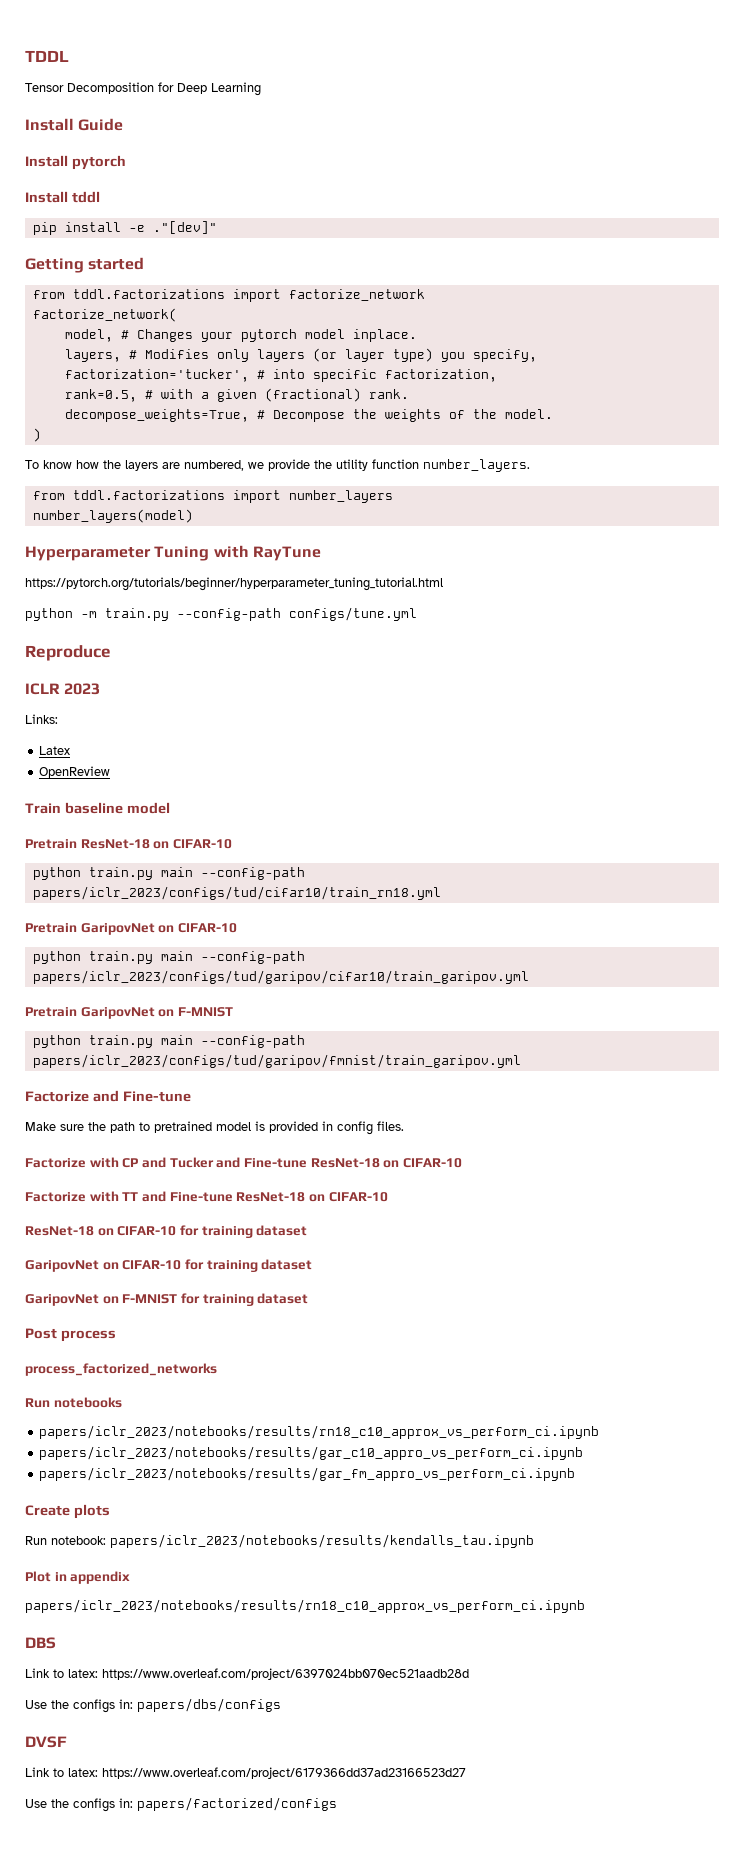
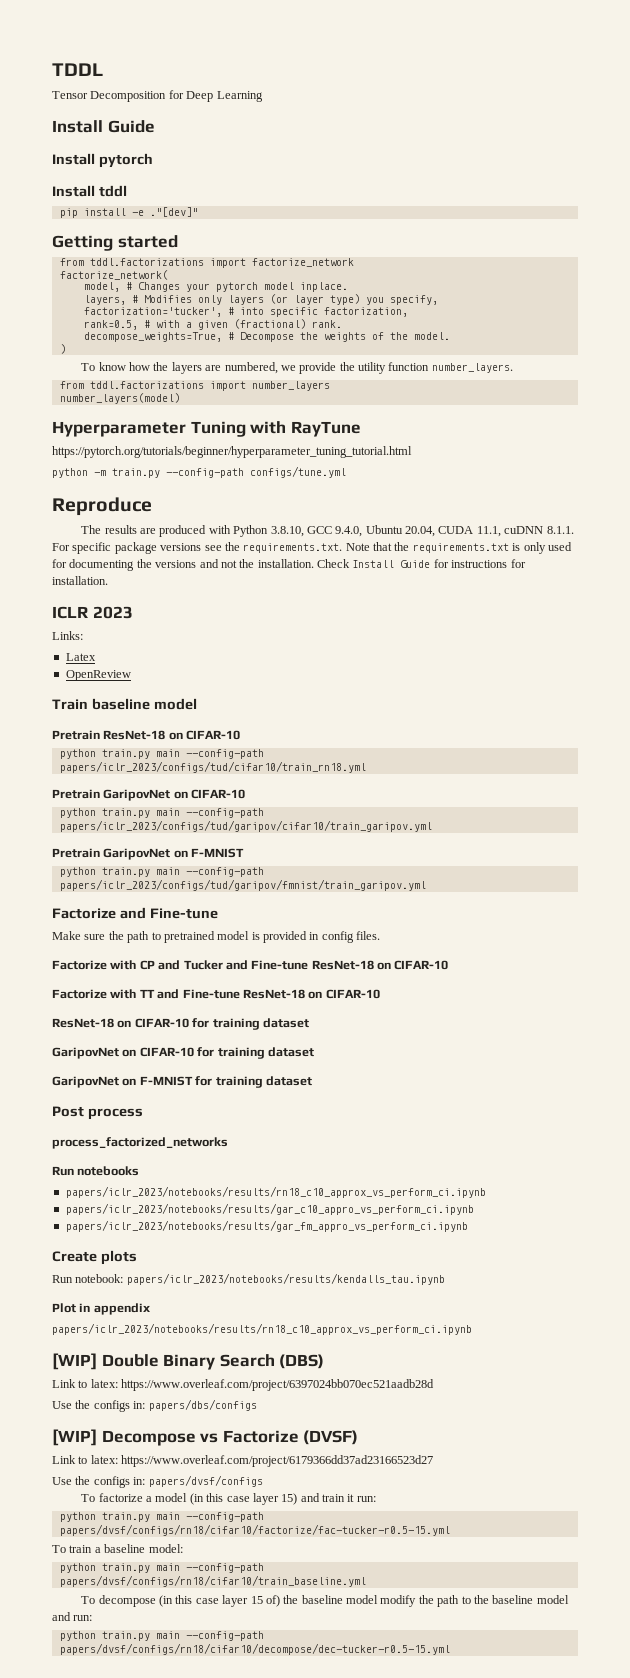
(111, 653) none -> [81,525,574,537] [52,542,572,554] [52,559,526,571] [52,576,108,585] // The results are produced with Python 3.8.10, GCC 9.4.0, Ubuntu 20.04, CUDA 11.1, cuDNN 8.1.1. For specific package versions see the requirements.txt. Note that the requirements.txt is only used for documenting the versions and not the installation. Check Install Guide for instructions for installation.
[25,1637,56,1649] DBS -> [52,1353,325,1370] [WIP] Double Binary Search (DBS)
[25,1736,67,1748] DVSF -> [52,1429,359,1446] [WIP] Decompose vs Factorize (DVSF)
[137,1797,337,1811] papers/factorized/configs -> [148,1475,263,1487] [81,1493,376,1505] [59,1512,264,1522] [59,1524,450,1536] [52,1544,183,1553] [59,1563,264,1573] [59,1575,366,1587] [81,1595,569,1607] [52,1612,93,1621] [59,1631,264,1641] [59,1643,450,1655] papers/dvsf/configs // To factorize a model (in this case layer 15) and train it run: // python train.py main --config-path papers/dvsf/configs/rn18/cifar10/factorize/fac-tucker-r0.5-15.yml // To train a baseline model: // python train.py main --config-path papers/dvsf/configs/rn18/cifar10/train_baseline.yml // To decompose (in this case layer 15 of) the baseline model modify the path to the baseline model and run: // python train.py main --config-path papers/dvsf/configs/rn18/cifar10/decompose/dec-tucker-r0.5-15.yml

